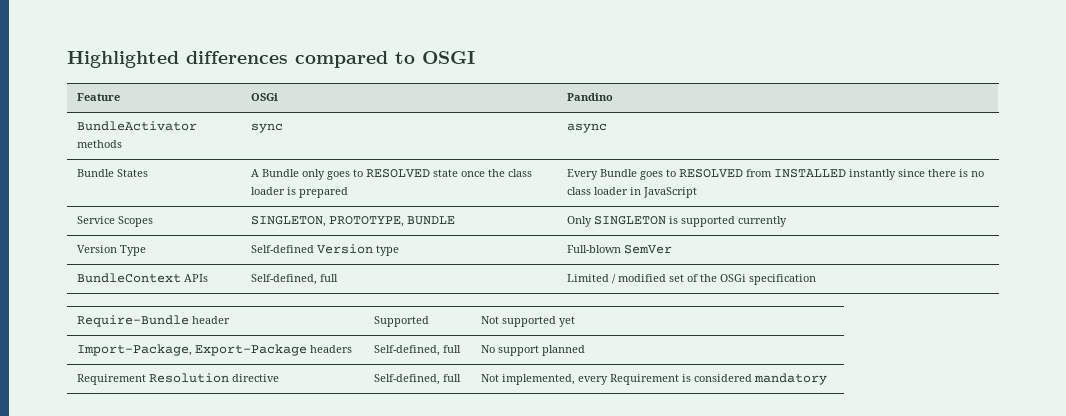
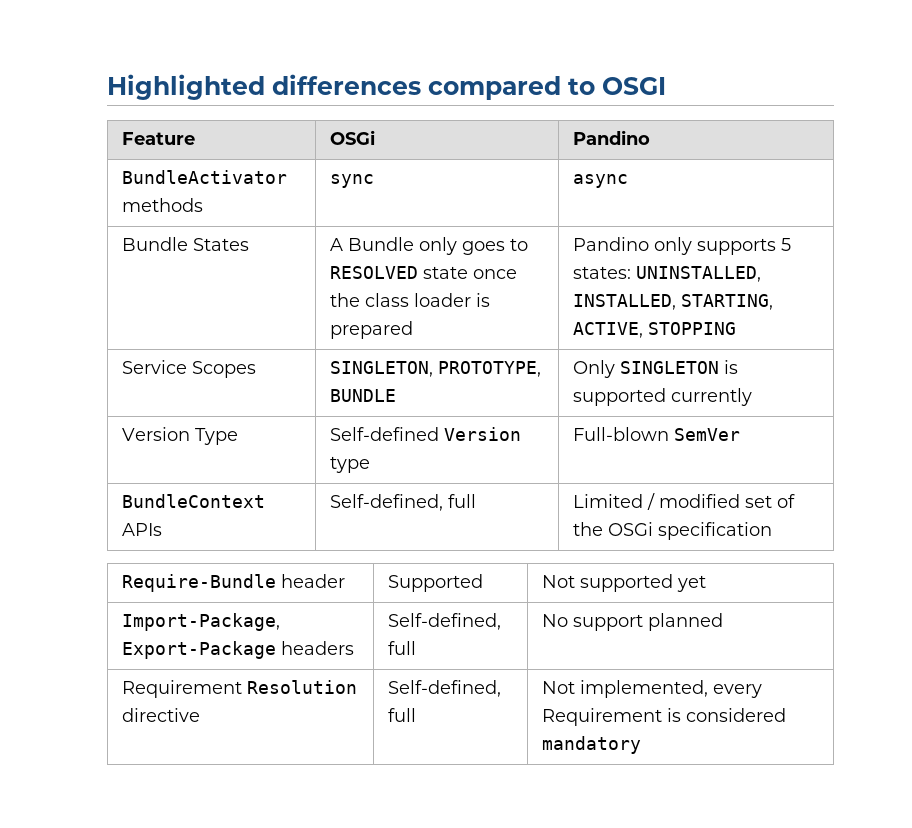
[566,169,984,180] [566,187,697,198] Every Bundle goes to RESOLVED from INSTALLED instantly since there is no class loader in JavaScript -> [572,237,791,255] [572,266,761,282] [572,294,773,310] [572,322,736,338] Pandino only supports 5 states: UNINSTALLED, INSTALLED, STARTING, ACTIVE, STOPPING

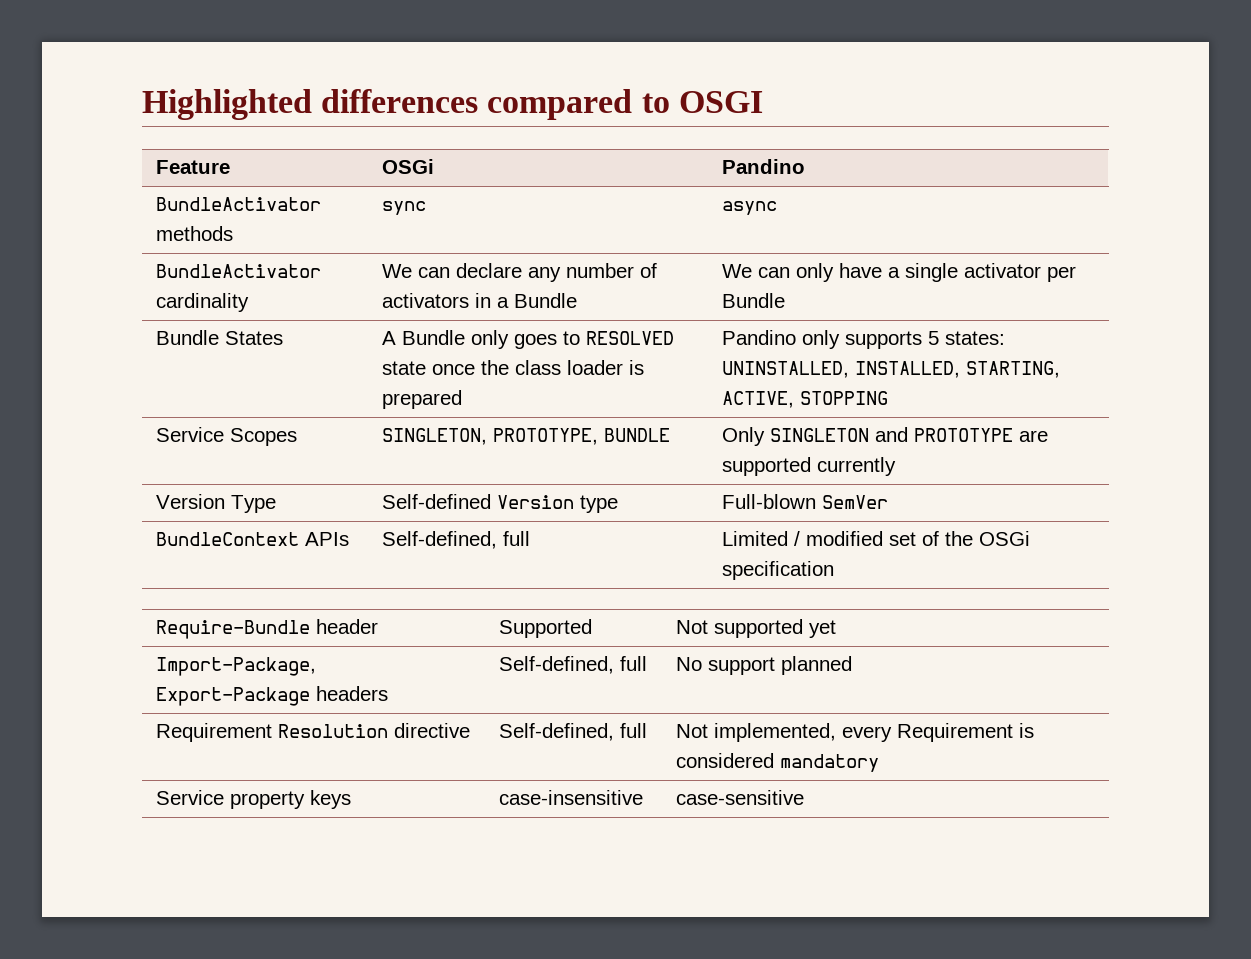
(628, 181) none -> [156,264,322,278] [156,293,250,312] [382,263,658,282] [382,293,578,308] [722,263,1077,282] [722,293,786,308] // BundleActivator cardinality | We can declare any number of activators in a Bundle | We can only have a single activator per Bundle
[723,360,738,374] is -> [875,427,1049,442] and PROTOTYPE are
(641, 745) none -> [156,790,352,809] [499,790,644,805] [676,790,805,805] // Service property keys | case-insensitive | case-sensitive

